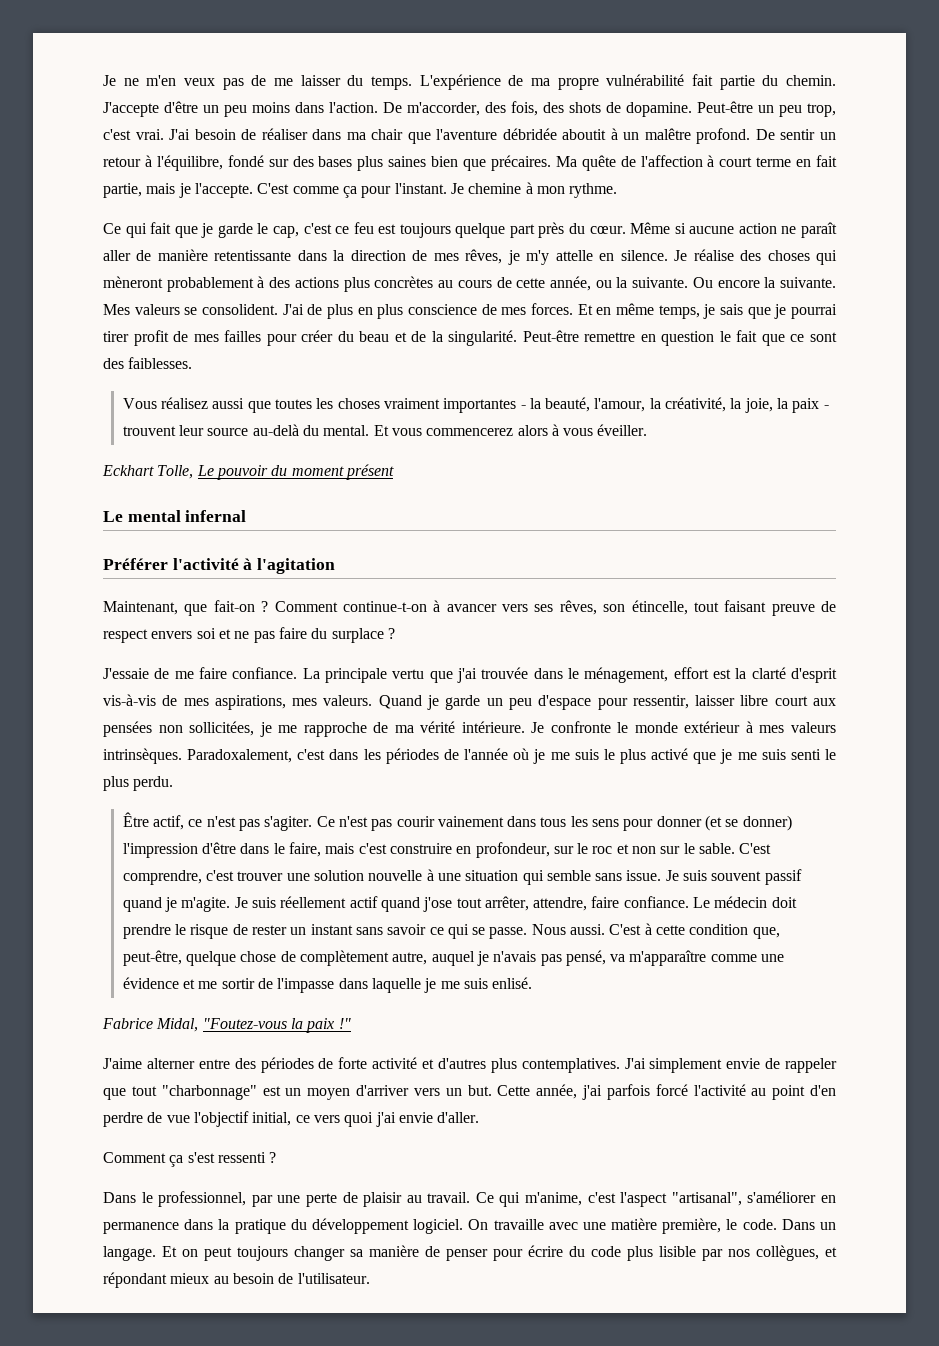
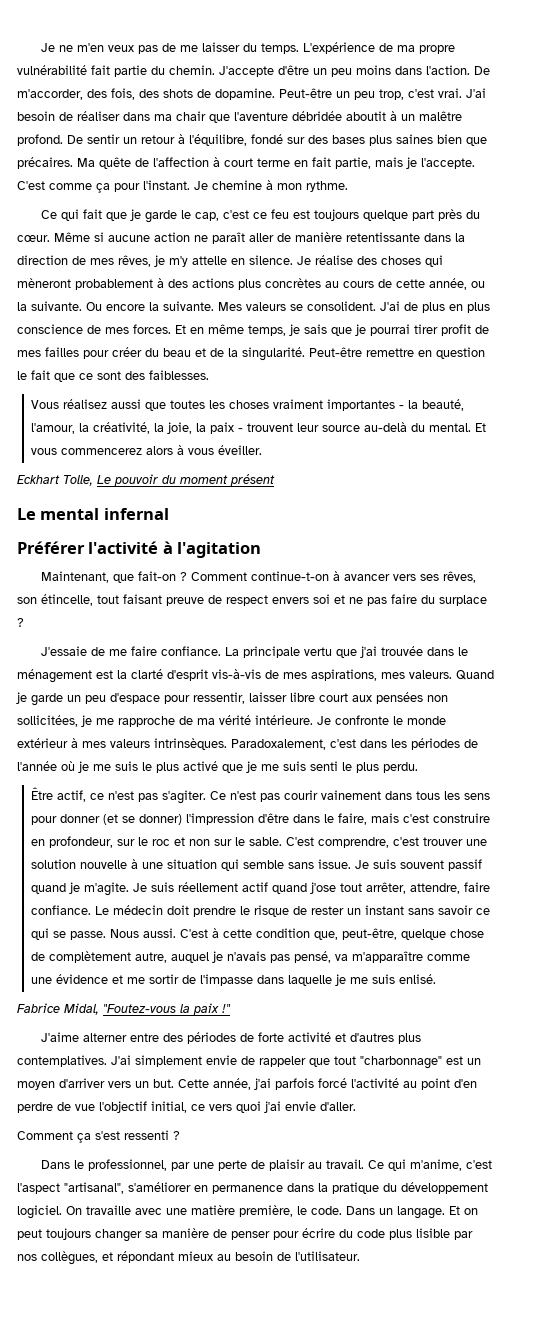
[584,667,709,683] ménagement, effort -> [17,669,92,683] ménagement

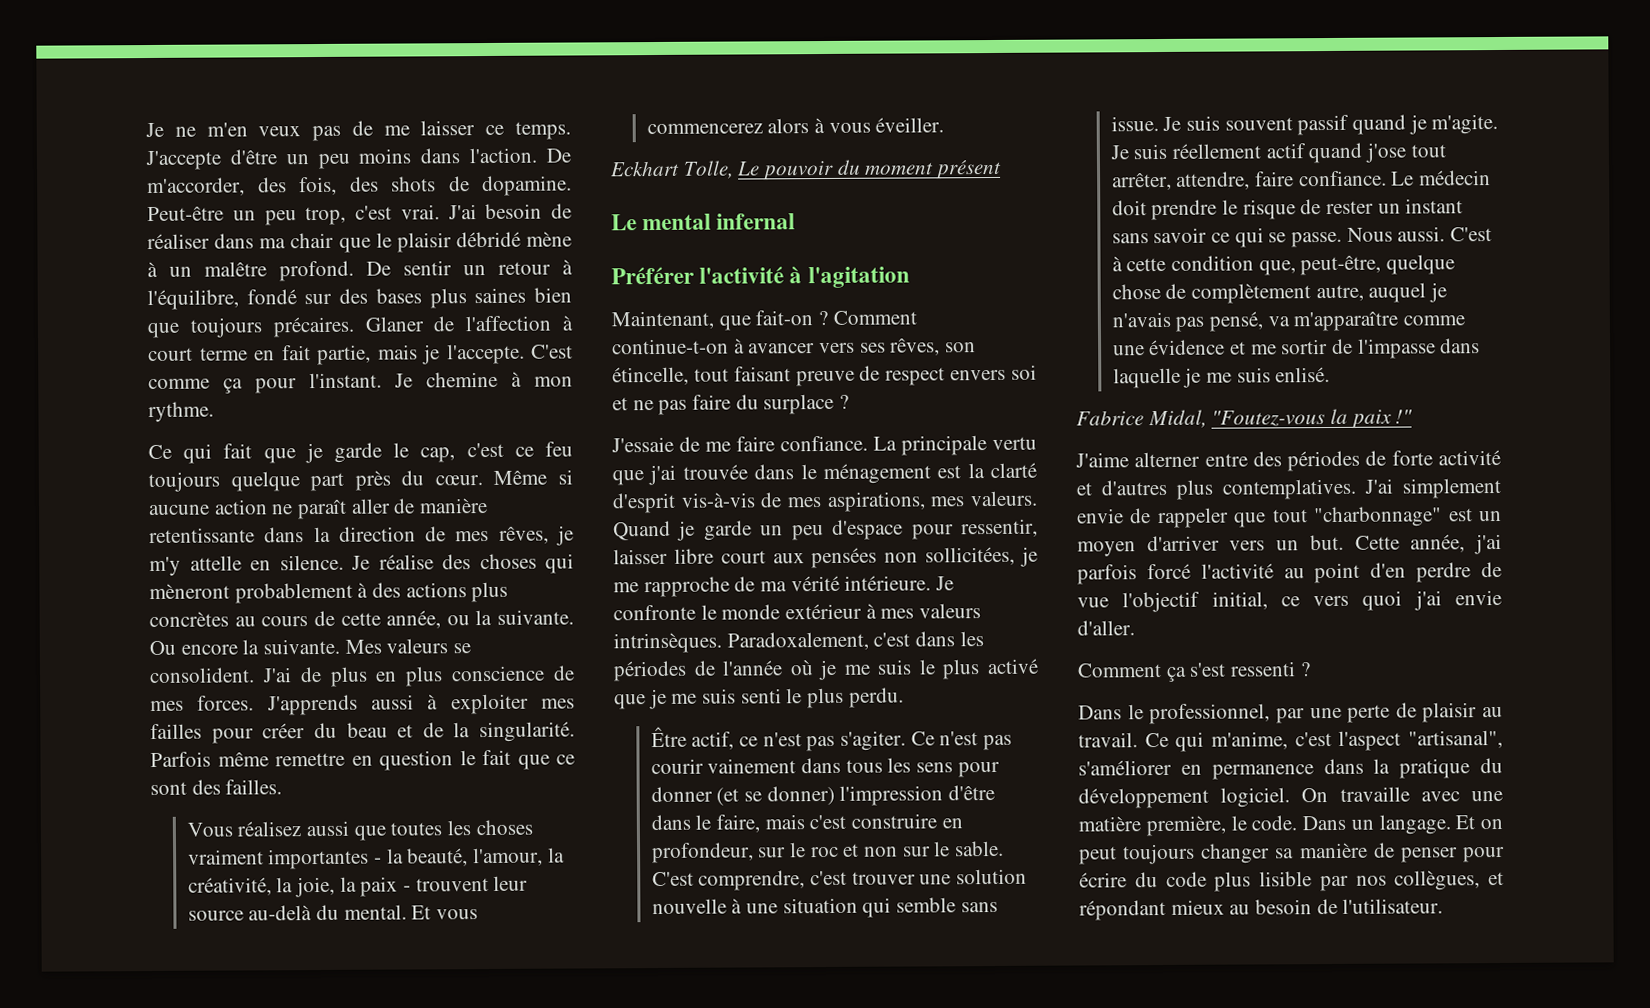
[243,42,456,54] [17,65,215,77] du temps. L'expérience de ma propre vulnérabilité fait partie du chemin. -> [485,121,571,140] ce temps.
[234,111,386,121] l'aventure débridée aboutit -> [375,231,572,253] le plaisir débridé mène
[17,157,131,169] précaires. Ma quête -> [189,316,424,338] toujours précaires. Glaner
[293,210,311,219] est -> (573, 449) none
[175,324,489,336] Et en même temps, je sais que je pourrai tirer profit de -> [266,693,529,716] J'apprends aussi à exploiter
[309,347,362,357] Peut-être -> [150,751,269,768] Parfois même
[149,370,209,380] faiblesses. -> [225,779,283,795] failles.

